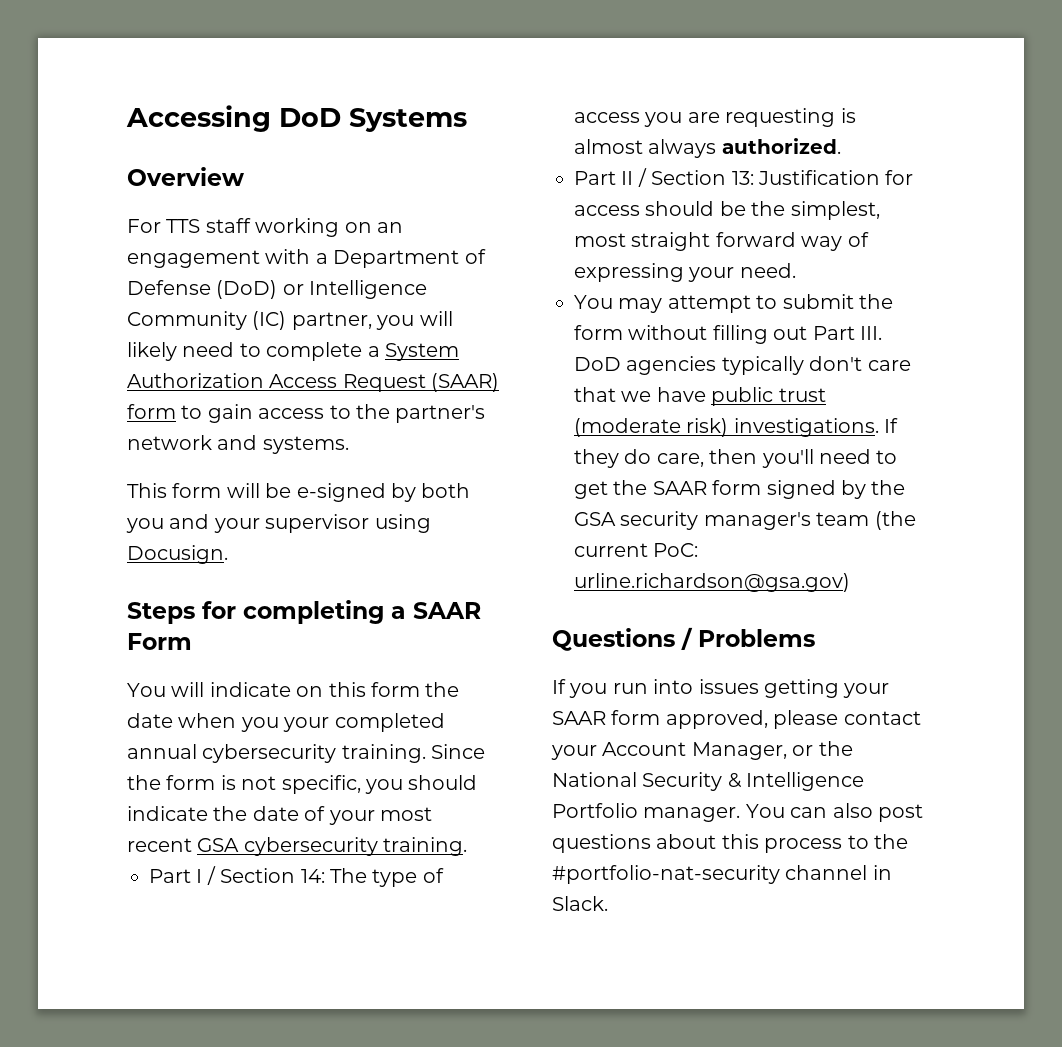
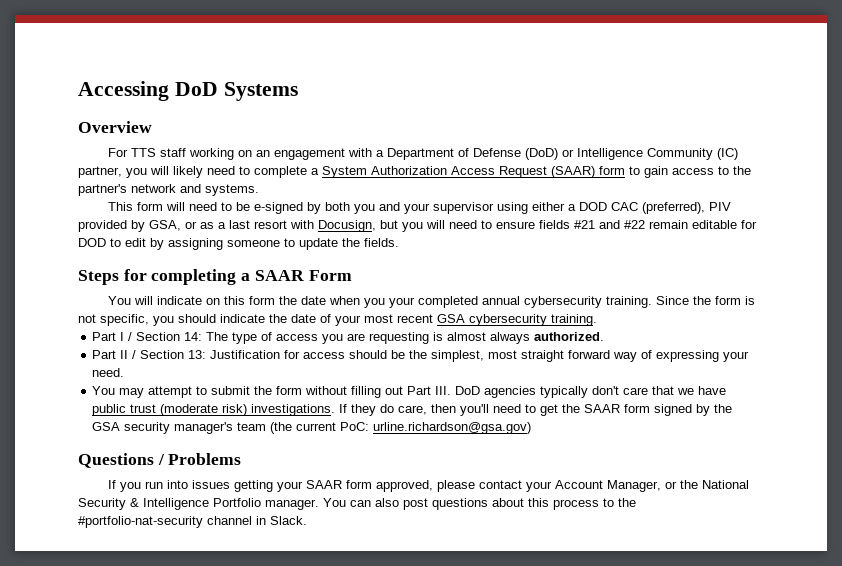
(260, 490) none -> [188,202,232,211] need to
[127,545,228,564] Docusign. -> [531,202,731,214] [78,220,757,232] [78,238,399,250] either a DOD CAC (preferred), PIV provided by GSA, or as a last resort with Docusign, but you will need to ensure fields #21 and #22 remain editable for DOD to edit by assigning someone to update the fields.

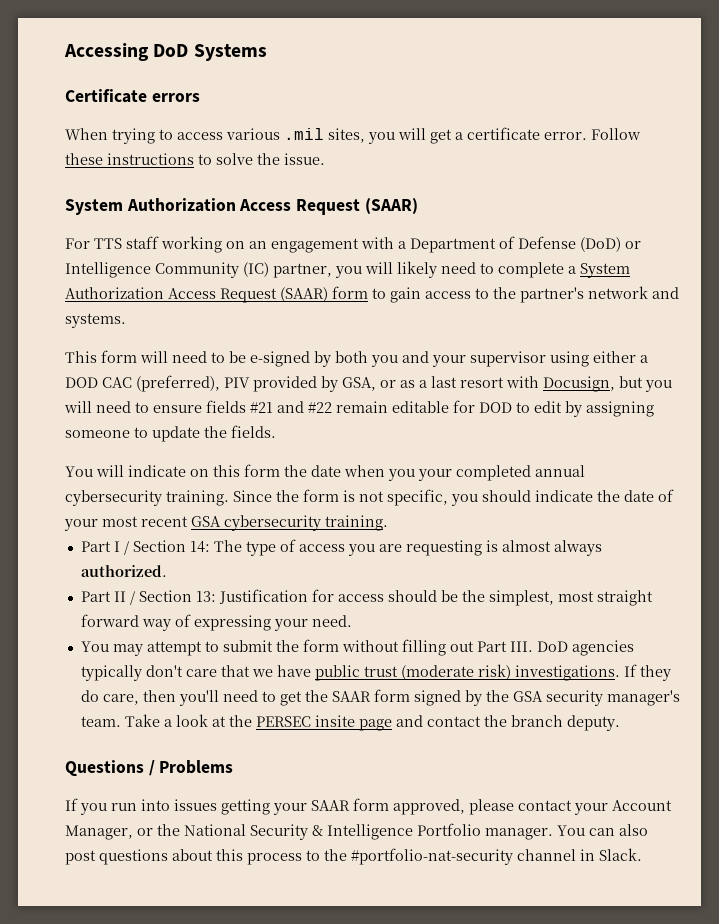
[78,121,152,133] Overview -> [65,89,200,103] [65,127,641,144] [65,153,325,165] [65,198,418,215] Certificate errors // When trying to access various .mil sites, you will get a certificate error. Follow these instructions to solve the issue. // System Authorization Access Request (SAAR)
[78,269,352,285] // Steps for completing a SAAR Form -> (276, 431) none
[237,422,532,434] team (the current PoC: urline.richardson@gsa.gov) -> [80,714,620,731] team. Take a look at the PERSEC insite page and contact the branch deputy.

